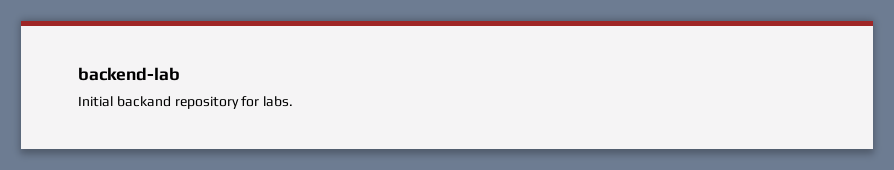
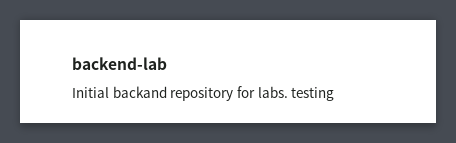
(294, 101) none -> [291,87,335,101] testing

